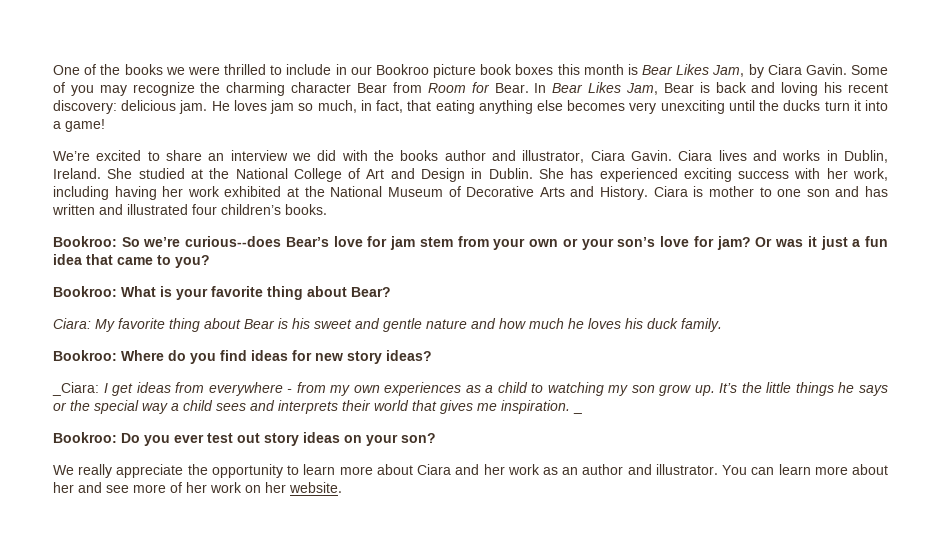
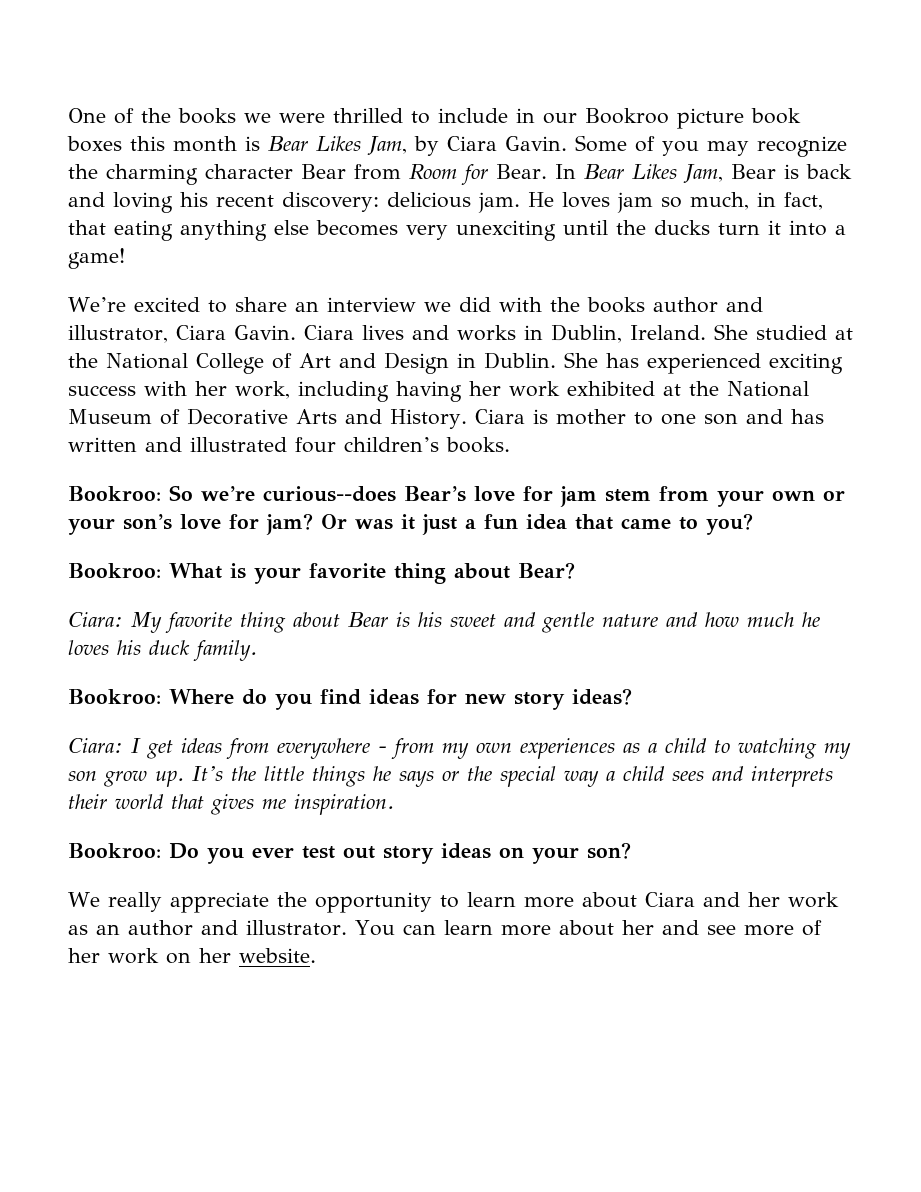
[52,382,99,396] _Ciara: -> [68,738,123,753] Ciara:
[573,411,582,414] _ -> (394, 804) none

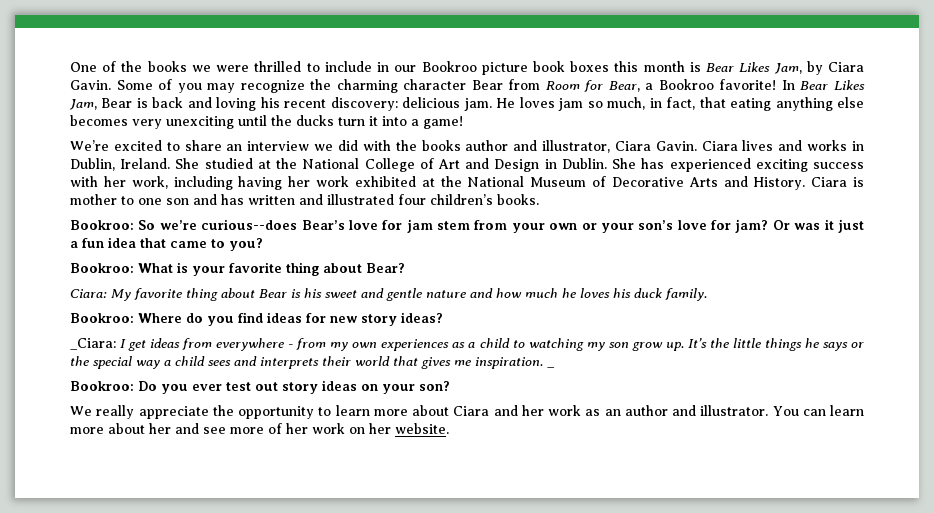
[496,164,547,179] Bear. -> [608,79,777,92] Bear, a Bookroo favorite!
[68,738,123,753] Ciara: -> [70,338,116,350] _Ciara:
(394, 804) none -> [547,366,555,368] _

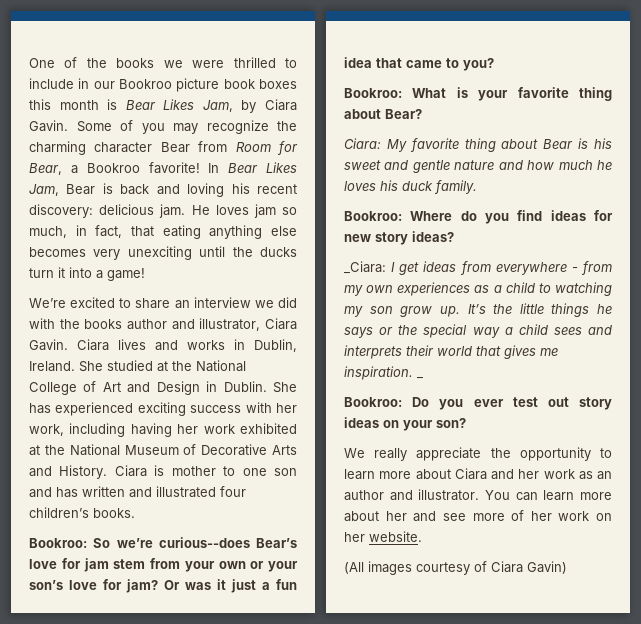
(449, 428) none -> [344,561,567,575] // (All images courtesy of Ciara Gavin)

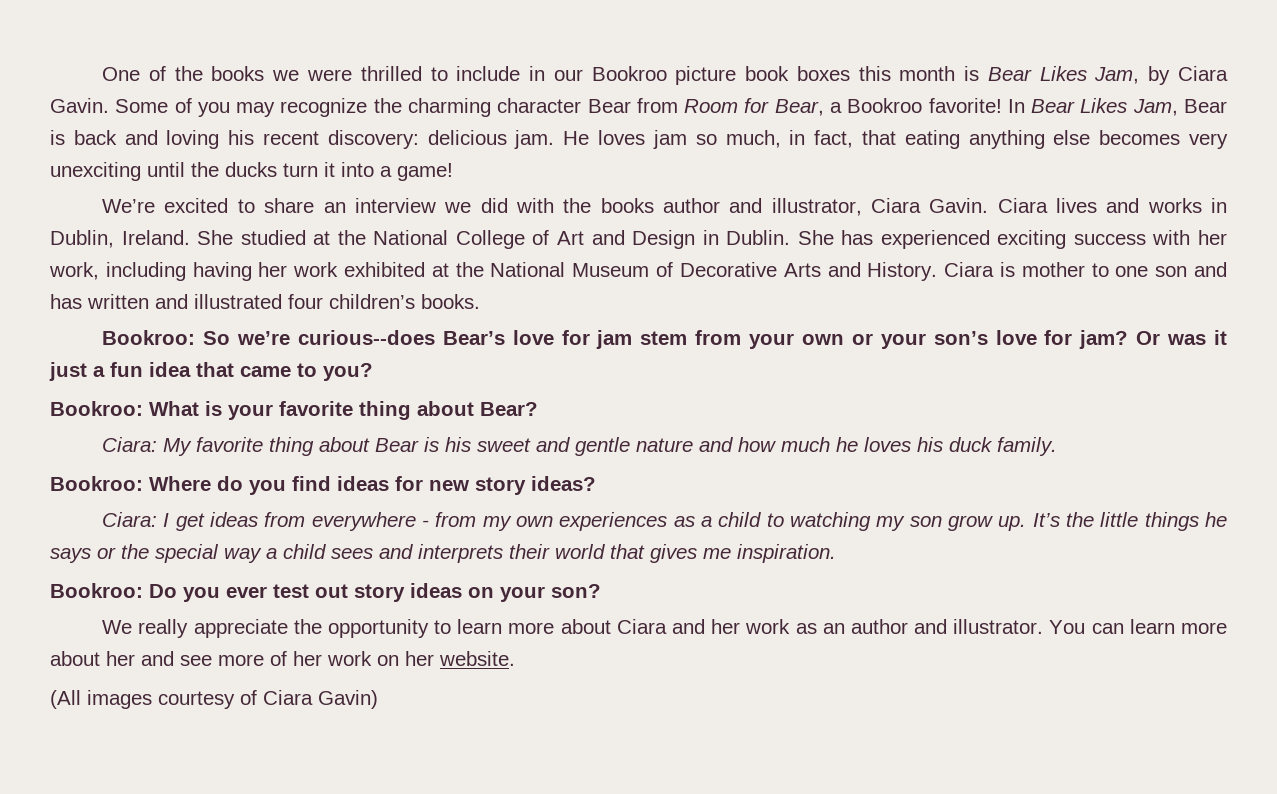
[344,261,386,274] _Ciara: -> [102,512,158,527] Ciara:
[417,377,423,379] _ -> (836, 553) none

